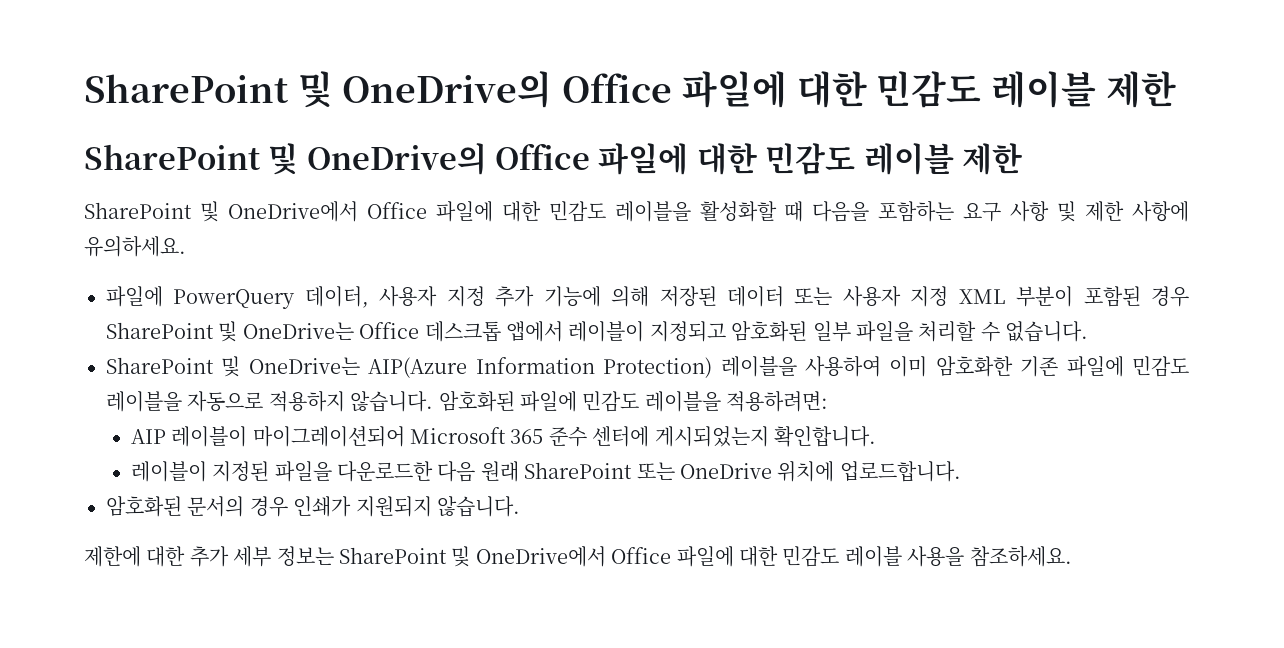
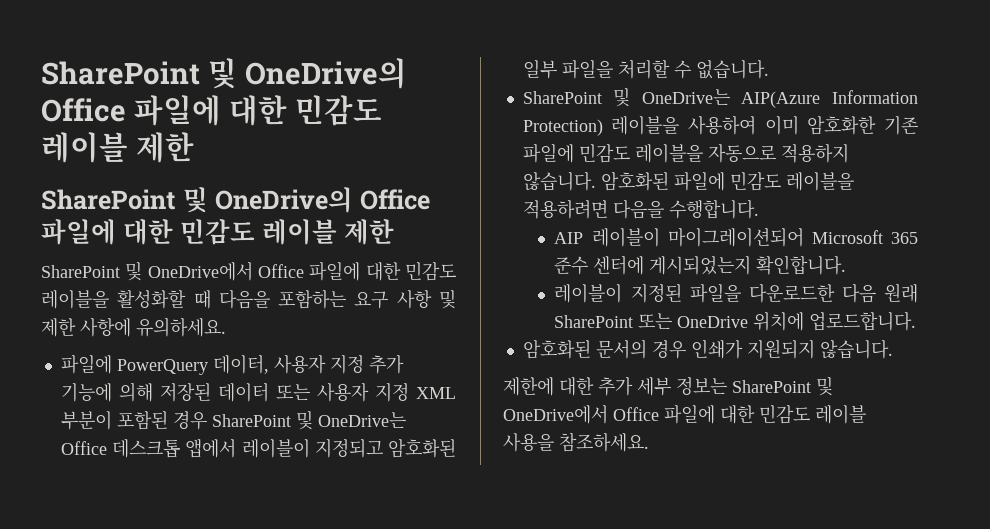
[726,391,829,412] 적용하려면: -> [522,199,759,219] 적용하려면 다음을 수행합니다.

